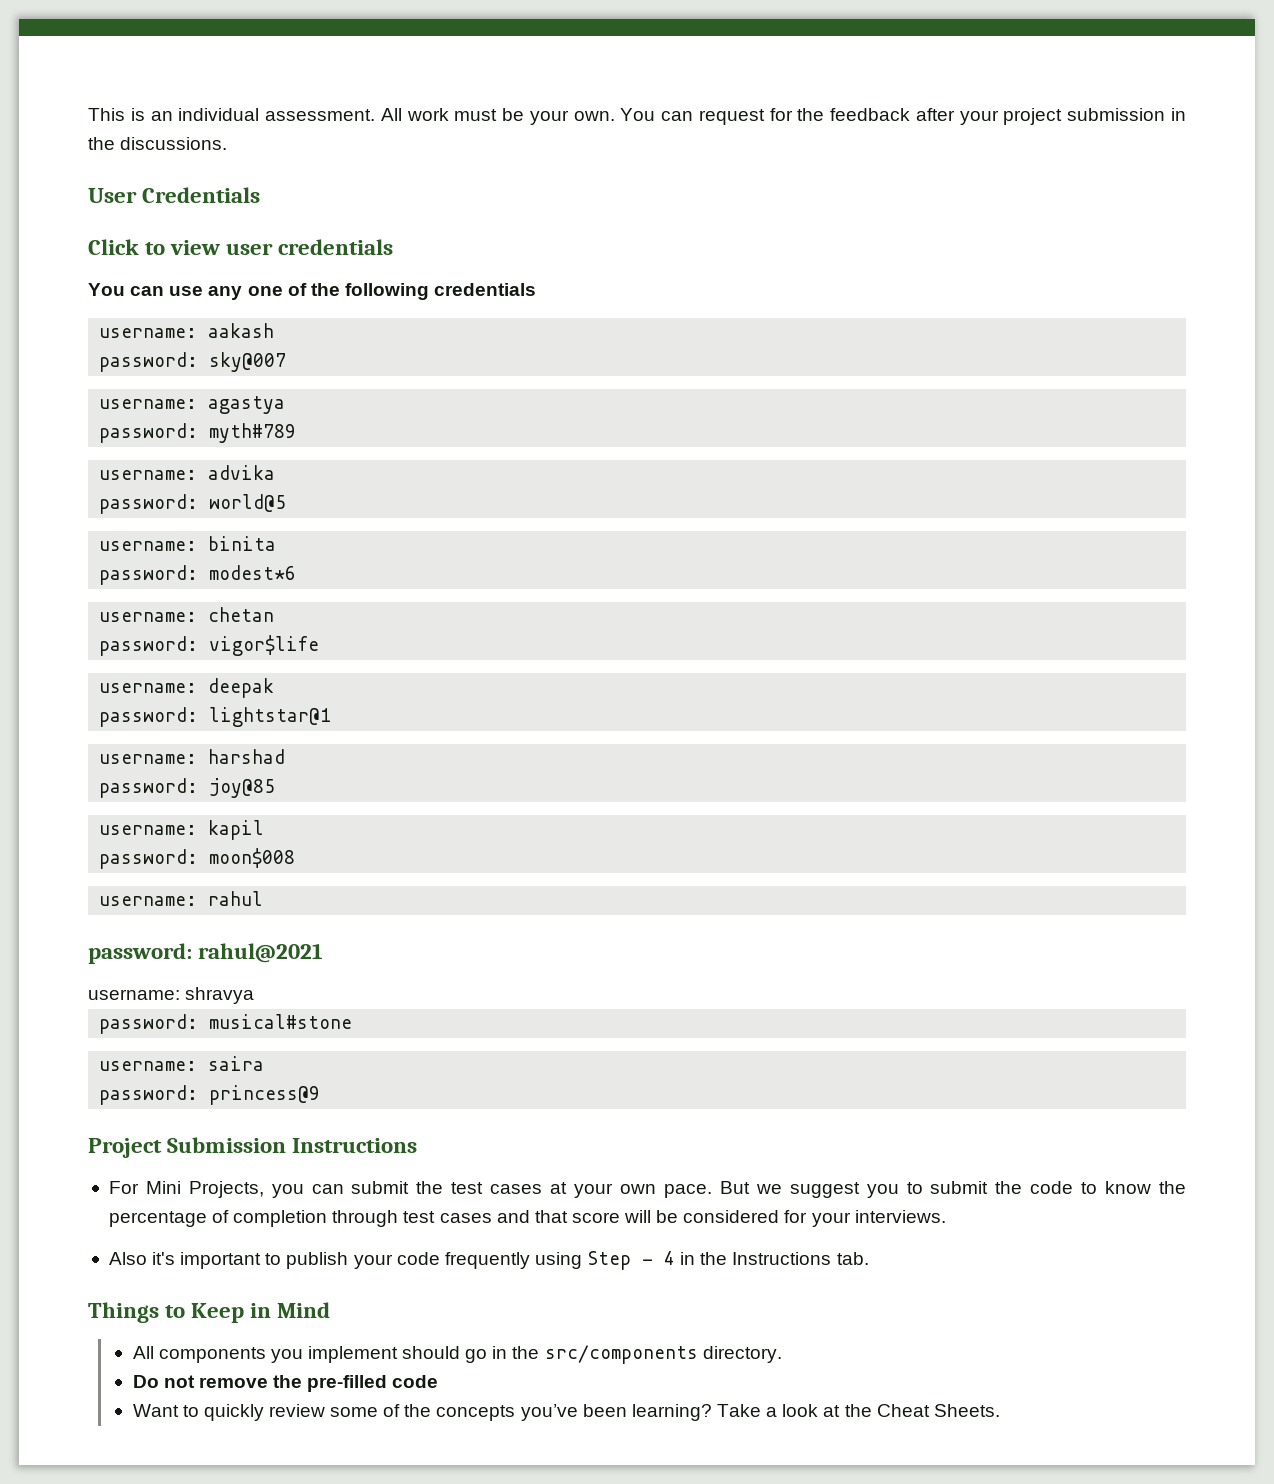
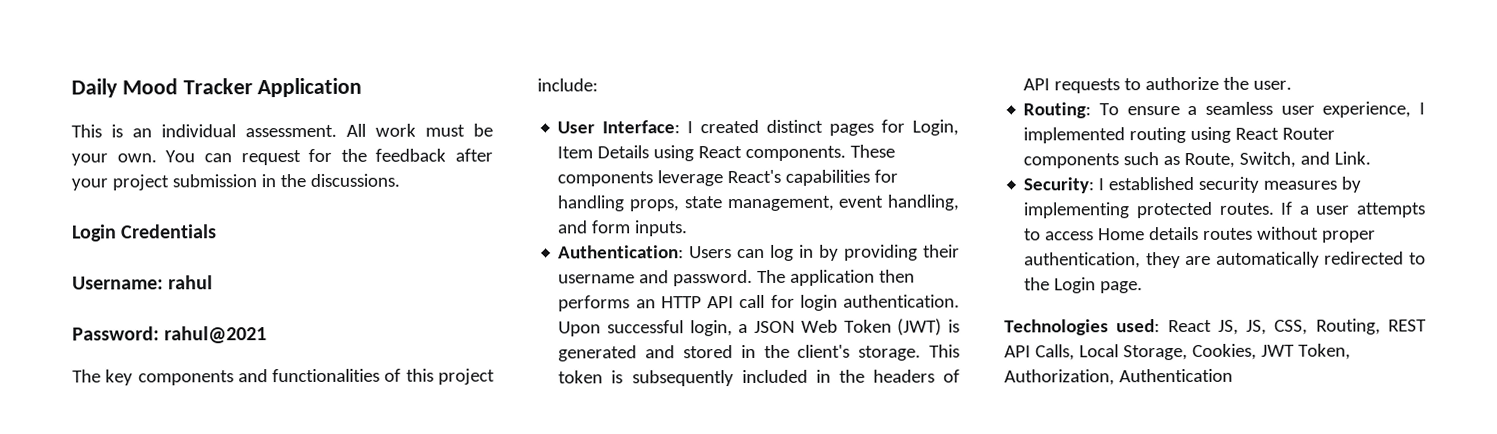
(88, 114) none -> [71,77,363,98] Daily Mood Tracker Application //
[88,188,137,203] User -> [72,224,117,242] Login
[88,239,394,255] [88,283,537,300] [99,323,275,338] [99,352,287,372] [99,396,286,414] [99,423,297,443] [99,465,276,480] [99,494,287,514] [99,536,277,551] [99,565,297,585] [99,607,275,622] [99,635,320,656] [99,678,275,698] [99,707,332,727] [99,749,286,764] [99,778,276,798] [99,820,265,840] [99,848,296,869] [99,896,198,906] Click to view user credentials // You can use any one of the following credentials // username: aakash // password: sky@007 // username: agastya // password: myth#789 // username: advika // password: world@5 // username: binita // password: modest*6 // username: chetan // password: vigor$life // username: deepak // password: lightstar@1 // username: harshad // password: joy@85 // username: kapil // password: moon$008 // username: -> [72,276,164,290] Username:
[88,943,192,964] password: -> [72,326,160,341] Password:
[88,987,255,1004] [99,1014,353,1034] [99,1056,265,1071] [99,1085,321,1105] [88,1137,418,1158] [108,1181,1186,1198] [108,1210,946,1227] [108,1251,869,1270] [88,1302,331,1323] [132,1345,782,1364] [132,1375,439,1392] [132,1404,1000,1421] username: shravya // password: musical#stone // username: saira // password: princess@9 // Project Submission Instructions // For Mini Projects, you can submit the test cases at your own pace. But we suggest you to submit the code to know the percentage of completion through test cases and that score will be considered for your interviews. // Also it's important to publish your code frequently using Step - 4 in the Instructions tab. // Things to Keep in Mind // All components you implement should go in the src/components directory. // Do not remove the pre-filled code // Want to quickly review some of the concepts you’ve been learning? Take a look at the Cheat Sheets. -> [72,368,495,386] [537,78,598,92] [557,119,959,136] [557,144,896,162] [557,169,899,187] [557,194,959,212] [558,220,689,237] [558,244,960,261] [558,269,916,287] [558,294,960,312] [558,318,961,337] [558,344,960,362] [558,369,960,387] [1023,76,1293,94] [1023,101,1425,119] [1023,126,1336,144] [1023,151,1372,169] [1023,176,1362,194] [1023,201,1426,219] [1024,226,1377,243] [1024,251,1426,269] [1024,277,1144,294] [1004,318,1427,336] [1004,343,1351,361] [1004,368,1233,386] The key components and functionalities of this project include: // User Interface: I created distinct pages for Login, Item Details using React components. These components leverage React's capabilities for handling props, state management, event handling, and form inputs. // Authentication: Users can log in by providing their username and password. The application then performs an HTTP API call for login authentication. Upon successful login, a JSON Web Token (JWT) is generated and stored in the client's storage. This token is subsequently included in the headers of API requests to authorize the user. // Routing: To ensure a seamless user experience, I implemented routing using React Router components such as Route, Switch, and Link. // Security: I established security measures by implementing protected routes. If a user attempts to access Home details routes without proper authentication, they are automatically redirected to the Login page. // Technologies used: React JS, JS, CSS, Routing, REST API Calls, Local Storage, Cookies, JWT Token, Authorization, Authentication

